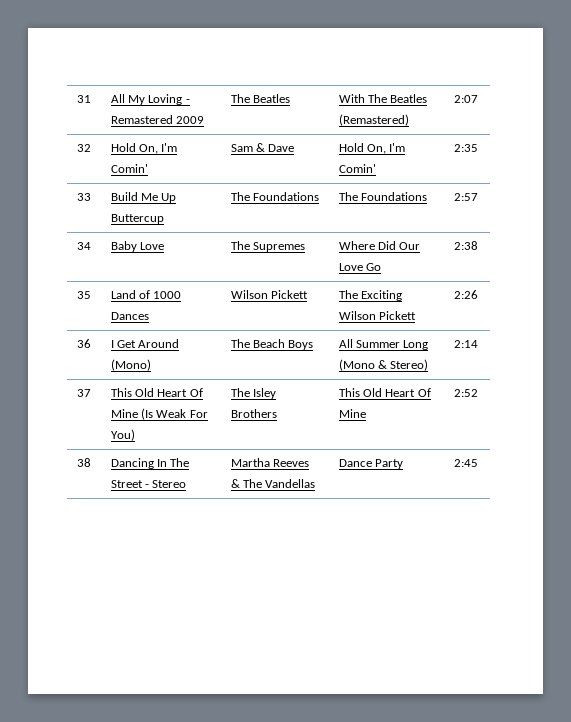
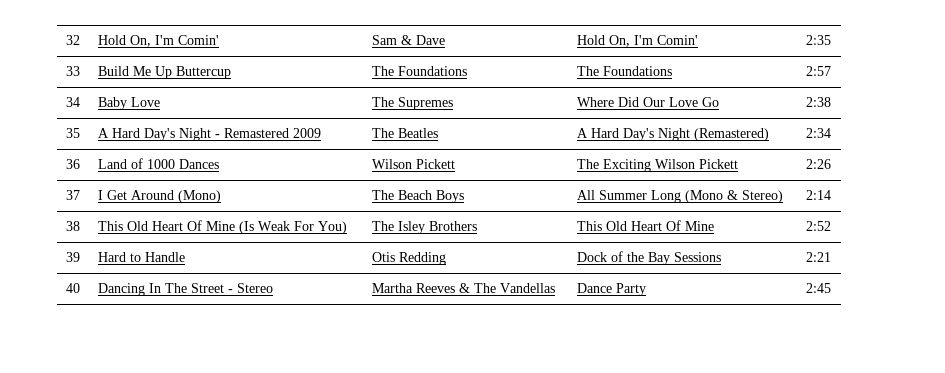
[76,95,91,103] [110,94,190,105] [110,115,204,124] [230,94,290,103] [338,94,428,103] [338,114,409,126] [453,95,478,103] 31 | All My Loving - Remastered 2009 | The Beatles | With The Beatles (Remastered) | 2:07 // -> (65, 40) none
(91, 295) none -> [97,128,321,141] [371,128,438,138] [576,128,769,141] [805,128,831,138] [65,159,80,169] | A Hard Day's Night - Remastered 2009 | The Beatles | A Hard Day's Night (Remastered) | 2:34 // 36
[76,339,91,348] 36 -> [65,190,80,200] 37
[76,389,91,397] 37 -> [65,221,80,231] 38
[76,458,91,467] 38 -> [65,252,80,262] [97,252,185,262] [371,252,446,265] [576,251,721,265] [805,252,831,262] [65,283,80,293] 39 | Hard to Handle | Otis Redding | Dock of the Bay Sessions | 2:21 // 40

